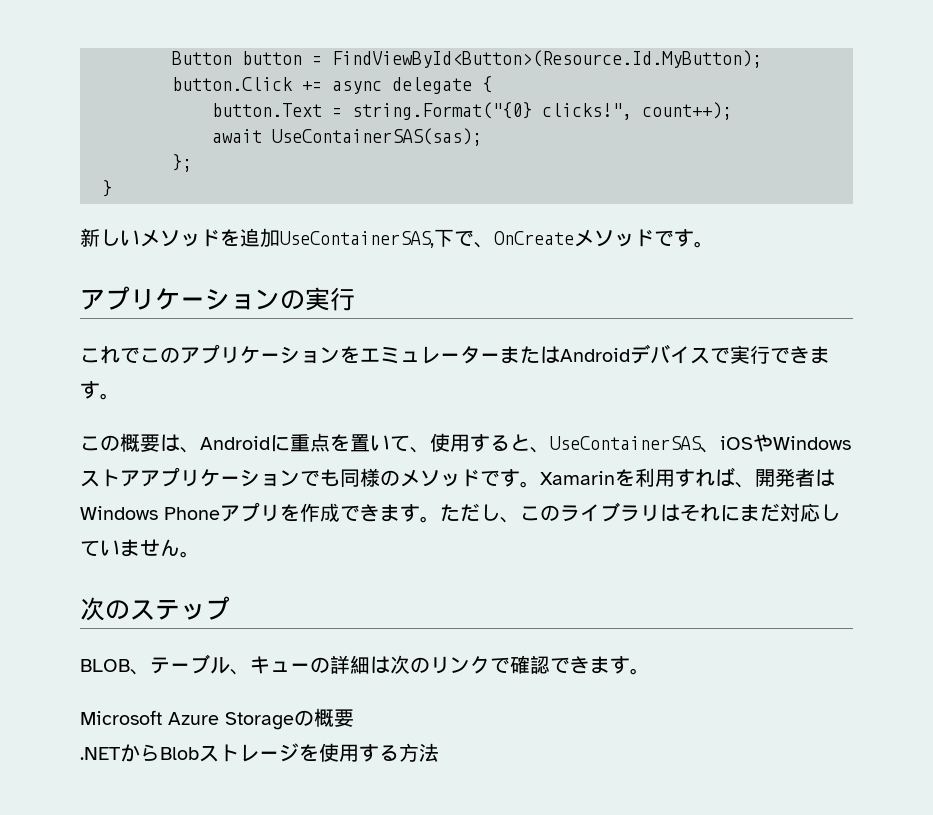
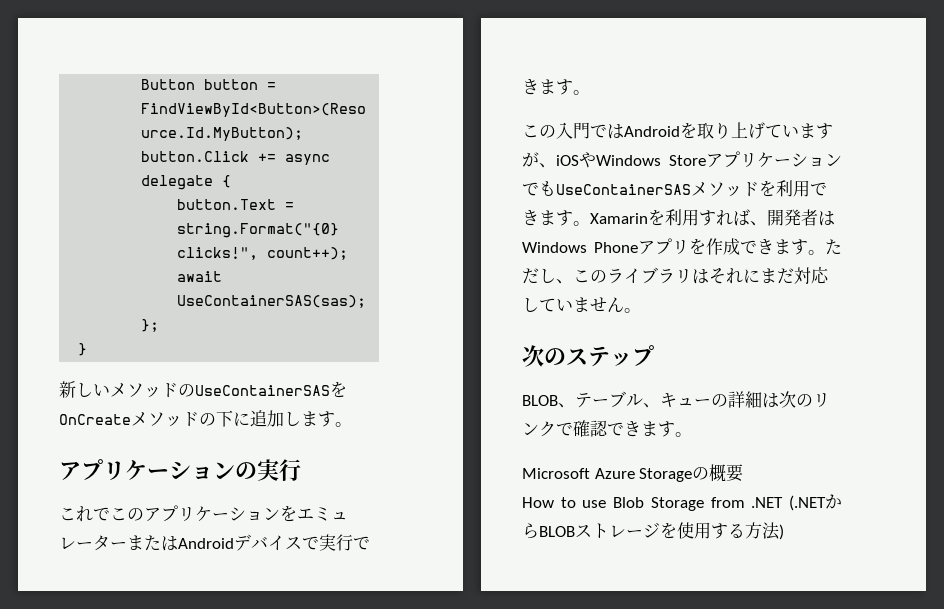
[220,228,674,248] を追加UseContainerSAS,下で、OnCreateメソッドで -> [178,381,347,398] [59,410,318,427] のUseContainerSASをOnCreateメソッドの下に追加しま
[120,433,702,453] 概要は、Androidに重点を置いて、使用すると、UseContainerSAS -> [556,122,833,139] [522,152,539,167] 入門ではAndroidを取り上げていますが
[80,469,140,487] ストア -> [669,155,706,166] Store
[340,468,500,487] 同様のメソッドで -> [556,180,827,197] [522,210,556,226] UseContainerSASメソッドを利用できま
[80,744,199,762] .NETからBlob -> [522,494,842,511] [522,523,575,539] How to use Blob Storage from .NET (.NETからBLOB
(439, 752) none -> [779,524,784,540] )

